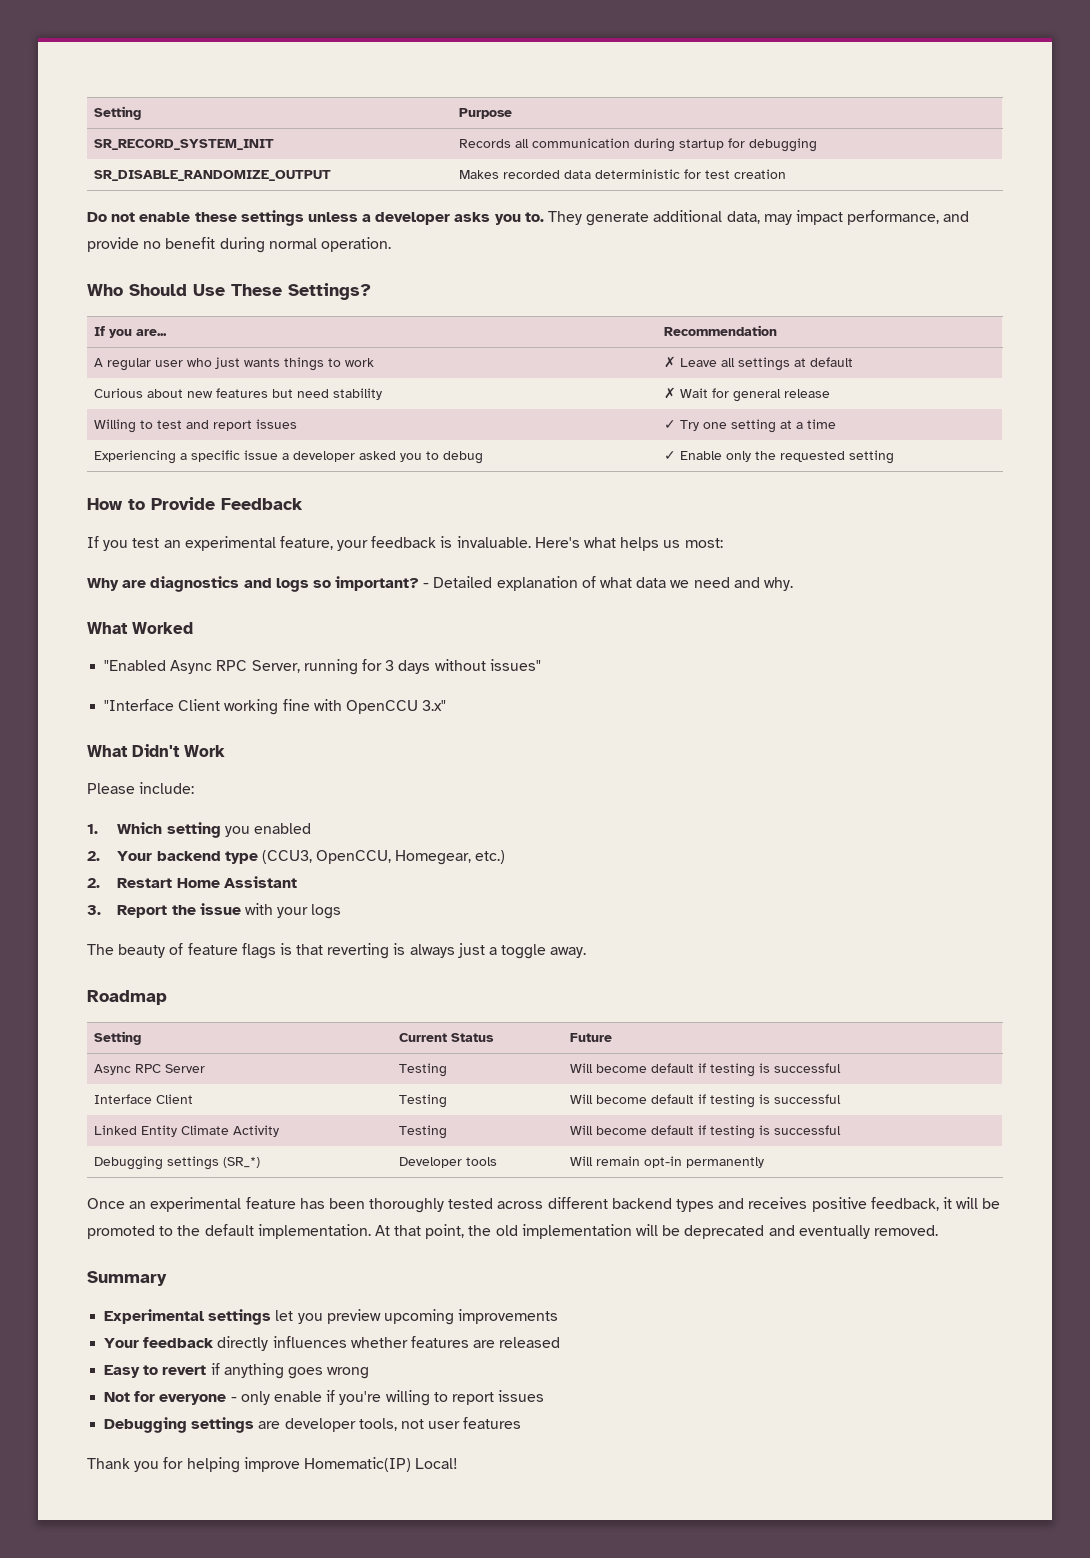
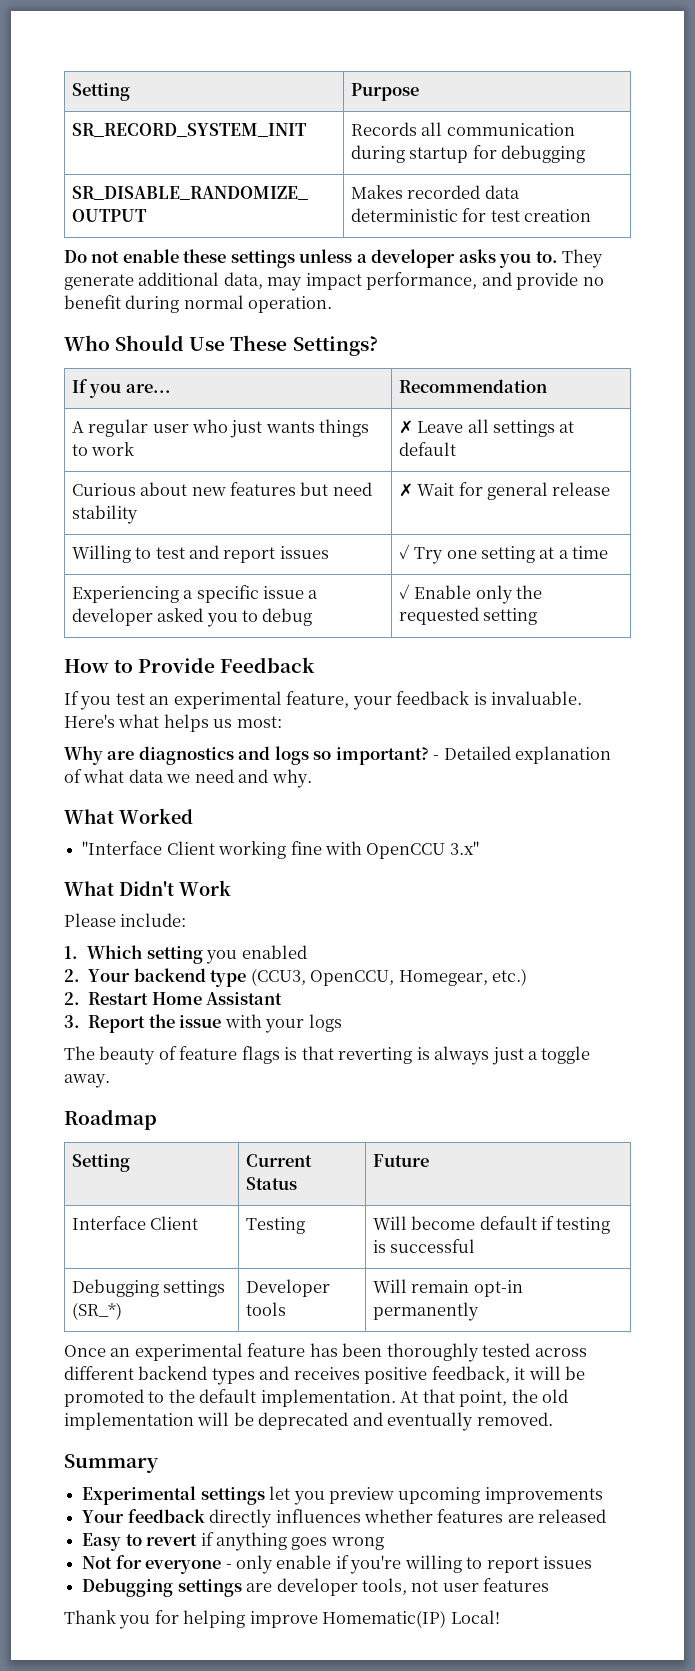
[104,659,541,675] // "Enabled Async RPC Server, running for 3 days without issues" -> (193, 816) none
[93,1064,205,1075] [398,1063,447,1077] [569,1063,841,1077] // Async RPC Server | Testing | Will become default if testing is successful -> (429, 1160) none
[93,1125,279,1137] [398,1125,447,1139] [569,1125,841,1139] // Linked Entity Climate Activity | Testing | Will become default if testing is successful -> (476, 1246) none

